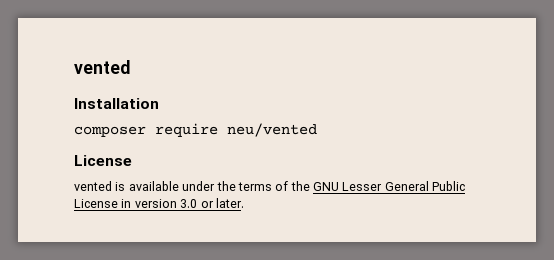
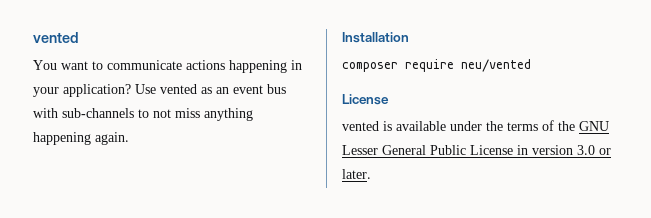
[74,60,130,74] vented -> [33,32,79,43] [33,60,302,73] [33,84,286,97] [33,108,253,121] [33,132,129,145] vented // You want to communicate actions happening in your application? Use vented as an event bus with sub-channels to not miss anything happening again.

